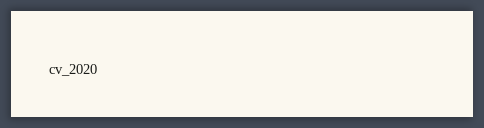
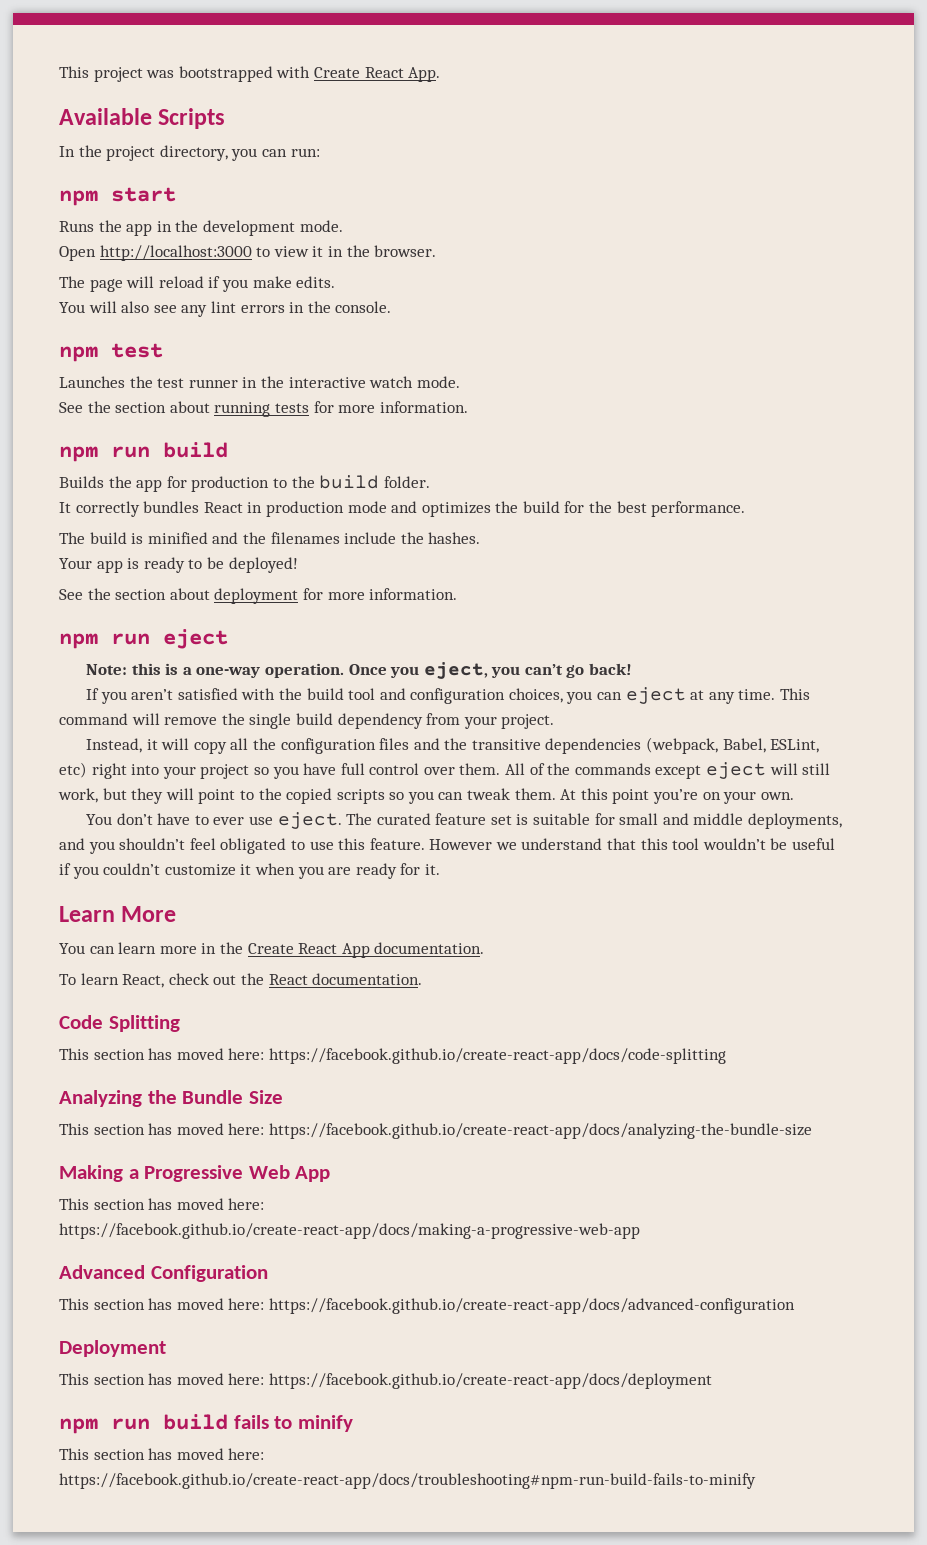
[49,64,97,76] cv_2020 -> [59,66,441,82] [59,108,226,129] [59,145,320,161] [59,187,176,206] [59,220,343,236] [59,245,437,261] [59,276,336,292] [59,301,392,317] [59,343,163,362] [59,376,460,388] [59,401,468,417] [59,442,228,462] [59,475,430,492] [59,501,746,517] [59,532,481,544] [59,557,298,573] [59,588,458,604] [59,629,228,649] [85,662,633,679] [85,687,811,704] [59,713,555,729] [85,737,820,754] [59,762,831,779] [58,788,794,804] [85,812,843,829] [59,838,836,854] [59,863,440,879] [59,906,177,922] [59,942,485,958] [59,973,423,988] [59,1015,180,1032] [59,1048,726,1064] [59,1090,283,1107] [59,1123,812,1139] [59,1165,331,1182] [59,1198,265,1210] [59,1223,640,1239] [59,1265,268,1282] [59,1298,795,1314] [59,1340,166,1357] [59,1373,712,1389] [59,1414,353,1434] [59,1448,265,1460] [59,1473,756,1489] This project was bootstrapped with Create React App. // Available Scripts // In the project directory, you can run: // npm start // Runs the app in the development mode. // Open http://localhost:3000 to view it in the browser. // The page will reload if you make edits. // You will also see any lint errors in the console. // npm test // Launches the test runner in the interactive watch mode. // See the section about running tests for more information. // npm run build // Builds the app for production to the build folder. // It correctly bundles React in production mode and optimizes the build for the best performance. // The build is minified and the filenames include the hashes. // Your app is ready to be deployed! // See the section about deployment for more information. // npm run eject // Note: this is a one-way operation. Once you eject, you can’t go back! // If you aren’t satisfied with the build tool and configuration choices, you can eject at any time. This command will remove the single build dependency from your project. // Instead, it will copy all the configuration files and the transitive dependencies (webpack, Babel, ESLint, etc) right into your project so you have full control over them. All of the commands except eject will still work, but they will point to the copied scripts so you can tweak them. At this point you’re on your own. // You don’t have to ever use eject. The curated feature set is suitable for small and middle deployments, and you shouldn’t feel obligated to use this feature. However we understand that this tool wouldn’t be useful if you couldn’t customize it when you are ready for it. // Learn More // You can learn more in the Create React App documentation. // To learn React, check out the React documentation. // Code Splitting // This section has moved here: https://facebook.github.io/create-react-app/docs/code-splitting // Analyzing the Bundle Size // This section has moved here: https://facebook.github.io/create-react-app/docs/analyzing-the-bundle-size // Making a Progressive Web App // This section has moved here: https://facebook.github.io/create-react-app/docs/making-a-progressive-web-app // Advanced Configuration // This section has moved here: https://facebook.github.io/create-react-app/docs/advanced-configuration // Deployment // This section has moved here: https://facebook.github.io/create-react-app/docs/deployment // npm run build fails to minify // This section has moved here: https://facebook.github.io/create-react-app/docs/troubleshooting#npm-run-build-fails-to-minify

